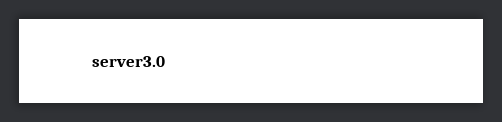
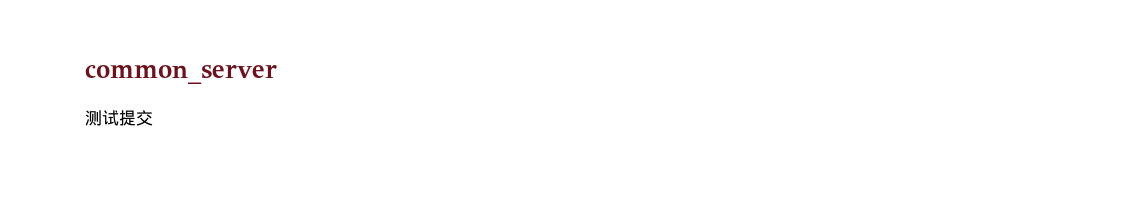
[92,56,165,67] server3.0 -> [85,64,277,84] [85,110,153,126] common_server // 测试提交

